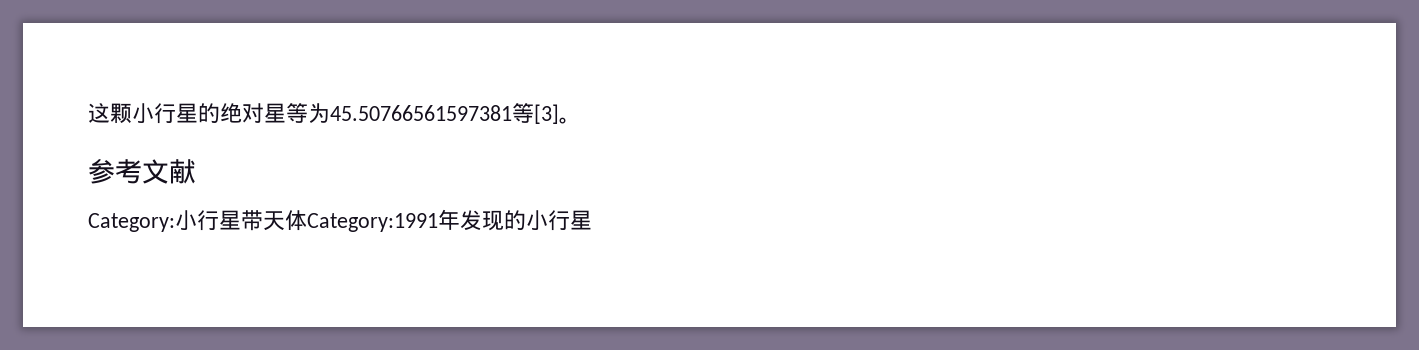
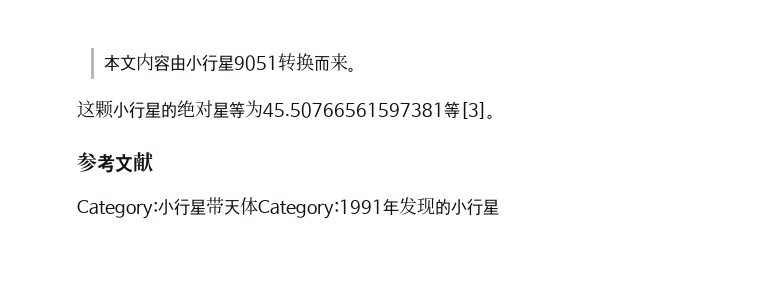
(88, 113) none -> [103,53,356,72] 本文内容由小行星9051转换而来。 //

